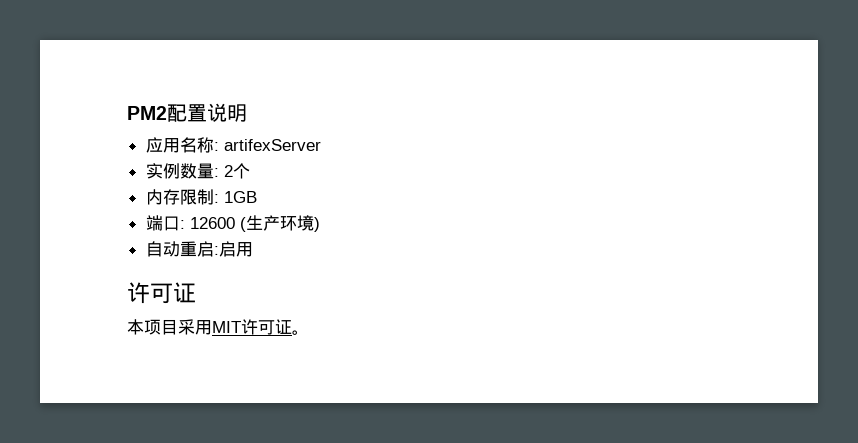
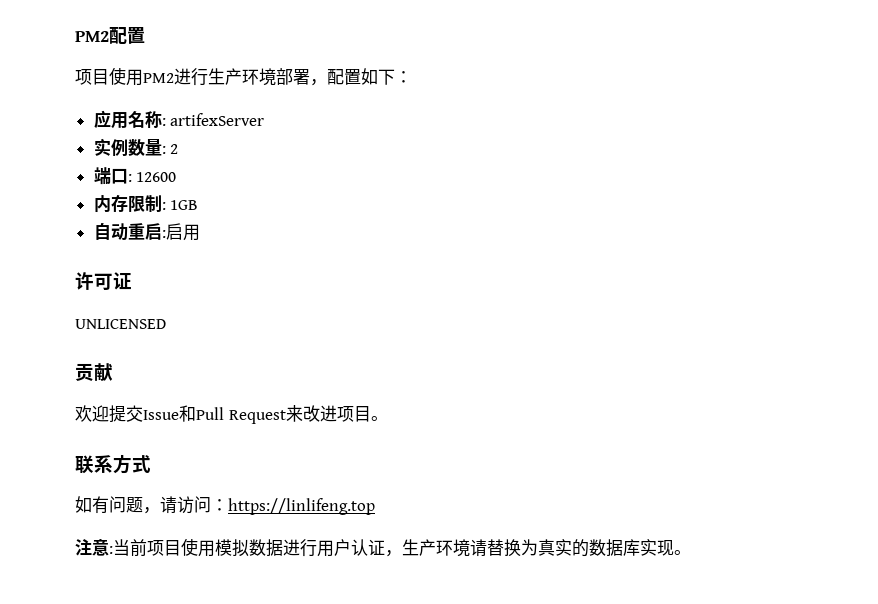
[207,103,247,122] 说明 -> [75,67,412,86] // 项目使用PM2进行生产环境部署，配置如下：
[232,163,250,179] 个 -> [93,167,177,185] // 端口: 12600
[145,215,320,232] // 端口: 12600 (生产环境) -> (199, 205) none
[127,319,292,335] 本项目采用MIT许可证 -> [75,319,166,329] [75,363,113,381] [75,405,388,424] [75,454,151,474] [75,496,375,515] [75,538,674,557] UNLICENSED // 贡献 // 欢迎提交Issue和Pull Request来改进项目。 // 联系方式 // 如有问题，请访问：https://linlifeng.top // 注意:当前项目使用模拟数据进行用户认证，生产环境请替换为真实的数据库实现

